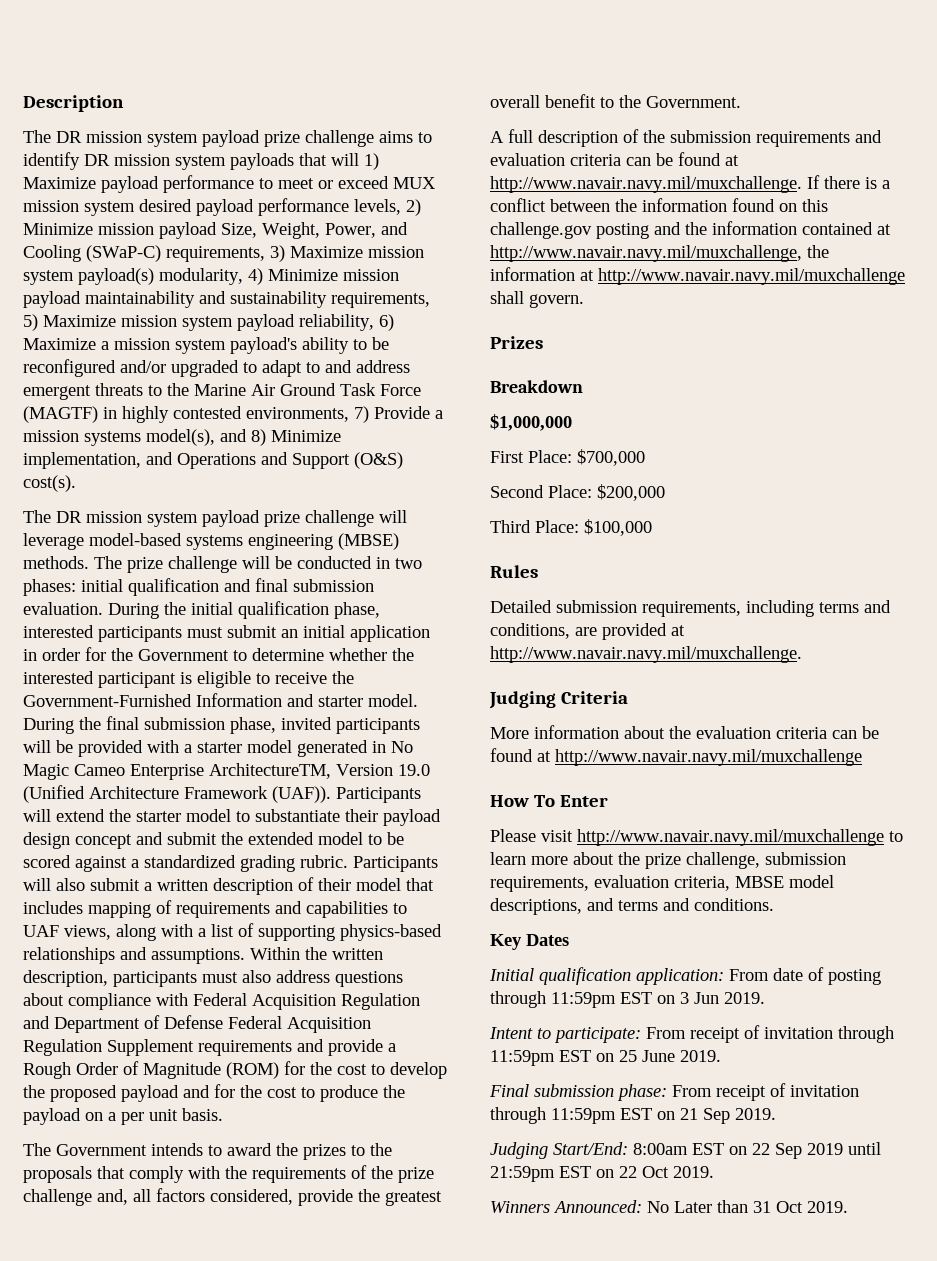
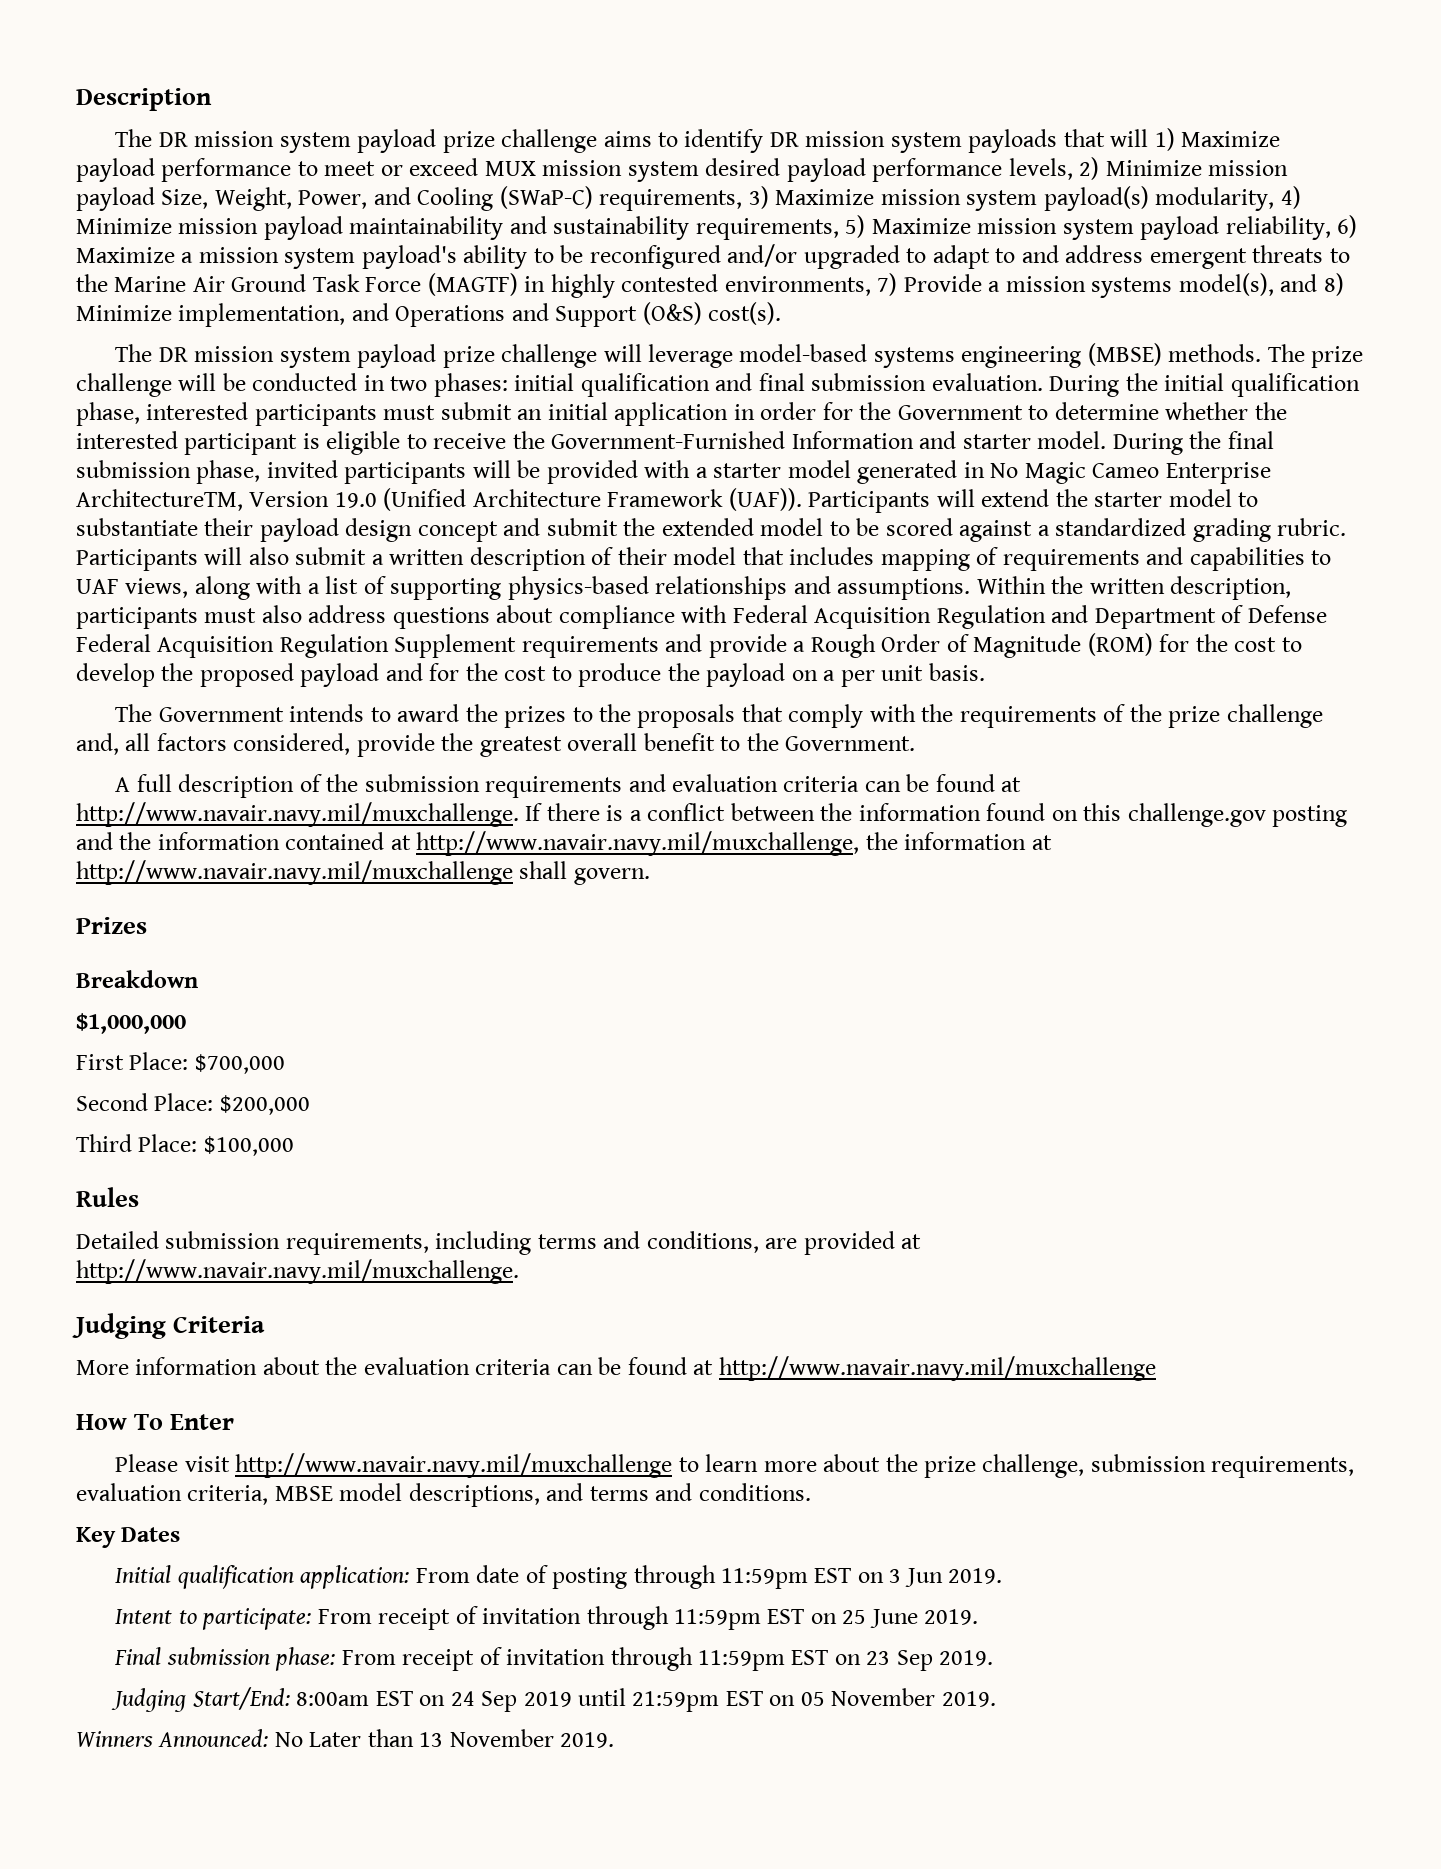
[680,1108,698,1120] 21 -> [866,1651,891,1665] 23
[752,1143,770,1155] 22 -> [450,1691,475,1706] 24
[619,1166,669,1178] 22 Oct -> [800,1688,936,1706] 05 November
[753,1201,803,1213] 31 Oct -> [419,1729,554,1747] 13 November

